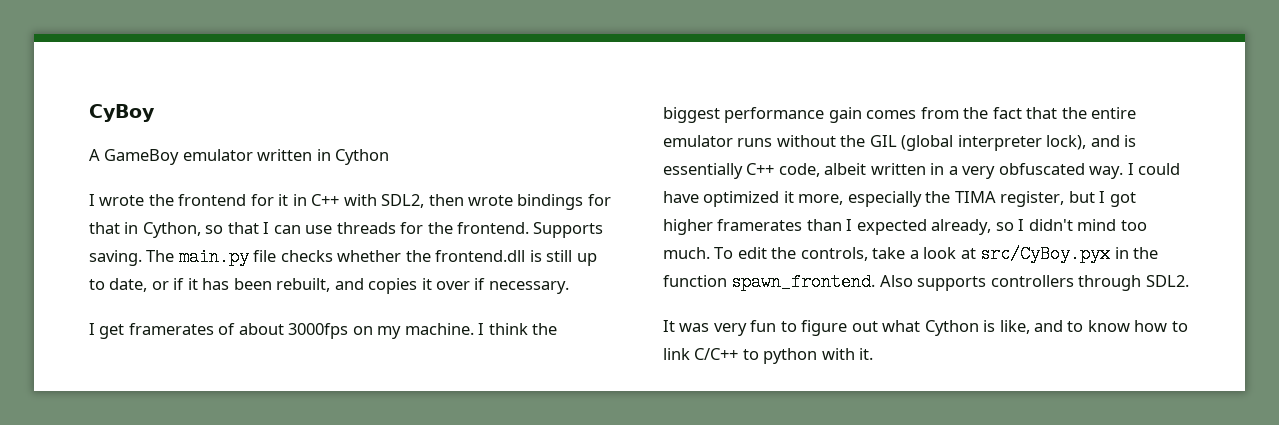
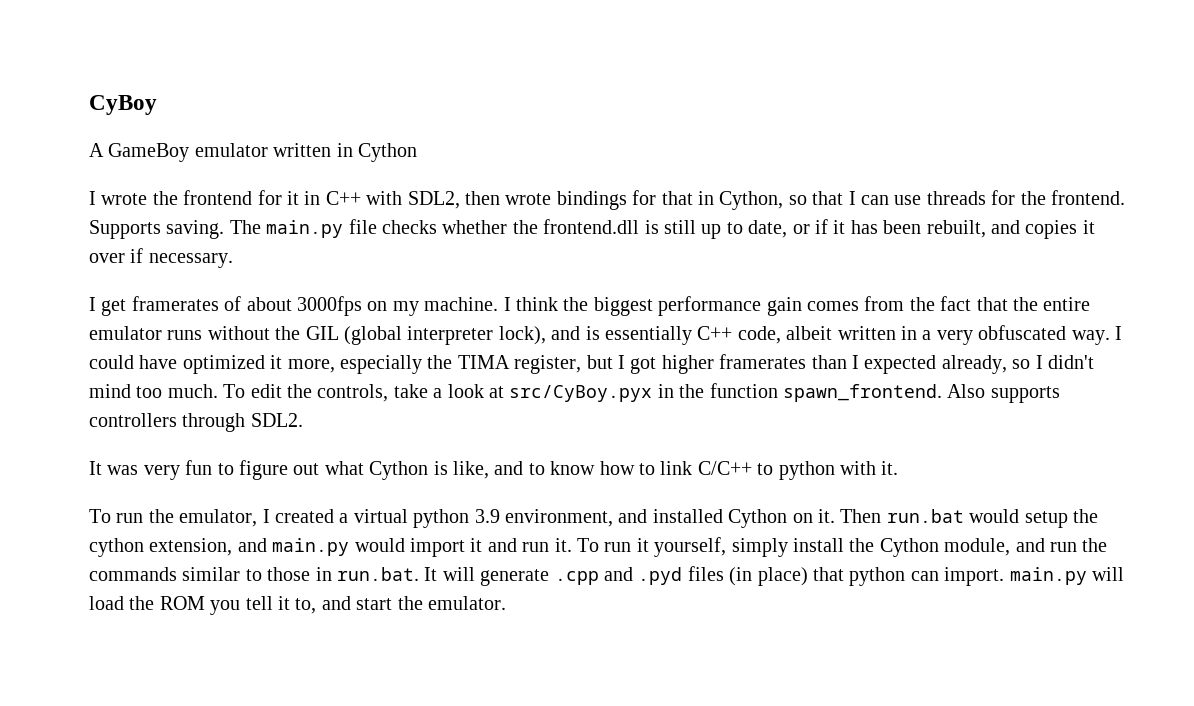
(874, 354) none -> [89,509,1098,528] [89,537,1108,557] [89,566,1124,586] [89,596,506,615] // To run the emulator, I created a virtual python 3.9 environment, and installed Cython on it. Then run.bat would setup the cython extension, and main.py would import it and run it. To run it yourself, simply install the Cython module, and run the commands similar to those in run.bat. It will generate .cpp and .pyd files (in place) that python can import. main.py will load the ROM you tell it to, and start the emulator.

